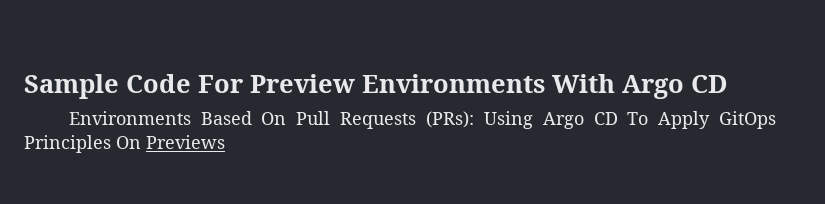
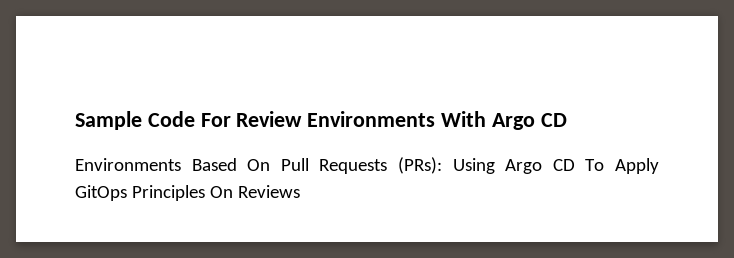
[250,74,355,93] Preview -> [236,111,303,127] Review
[146,135,225,149] Previews -> [237,185,300,198] Reviews

